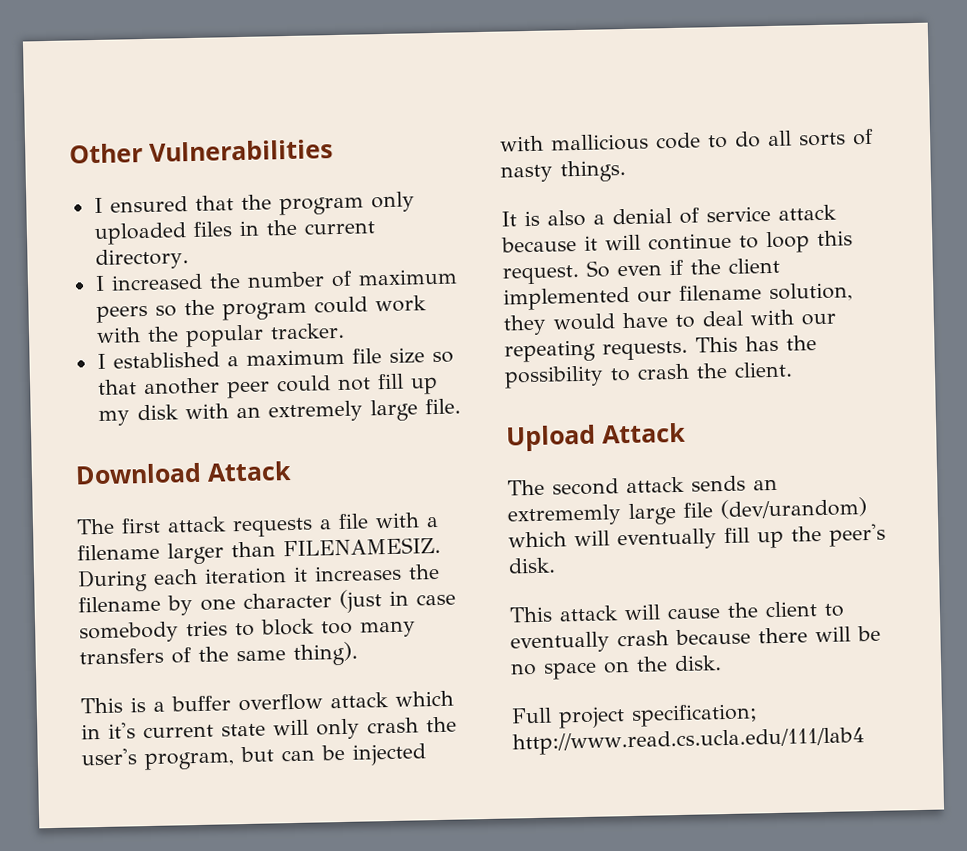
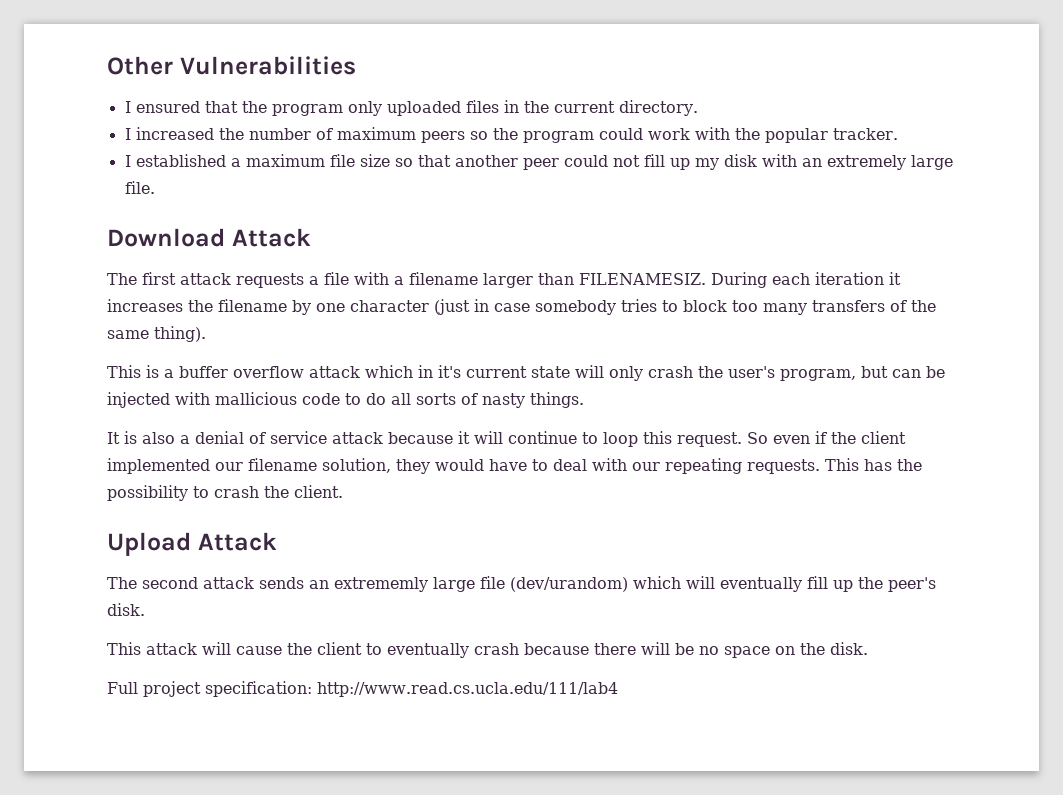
[631,703,758,727] specification; -> [205,681,312,697] specification:

